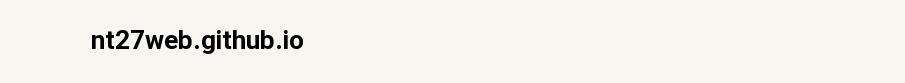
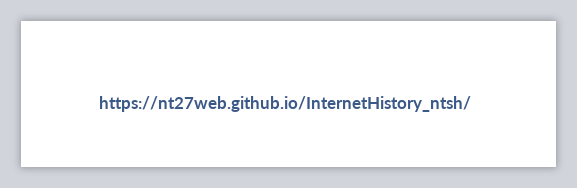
[91,30,304,54] nt27web.github.io -> [99,96,471,112] https://nt27web.github.io/InternetHistory_ntsh/

